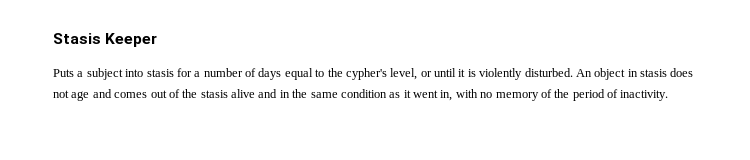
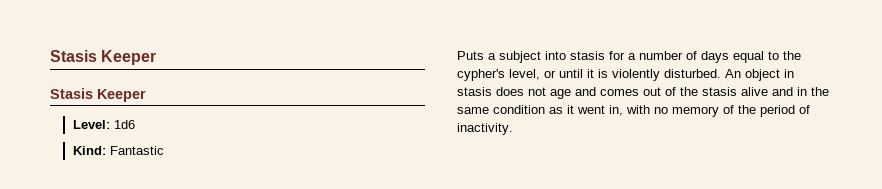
[53,33,158,47] Stasis Keeper -> [50,50,157,65] [50,88,146,102] [72,120,135,129] [72,146,164,155] Stasis Keeper // Stasis Keeper // Level: 1d6 // Kind: Fantastic

